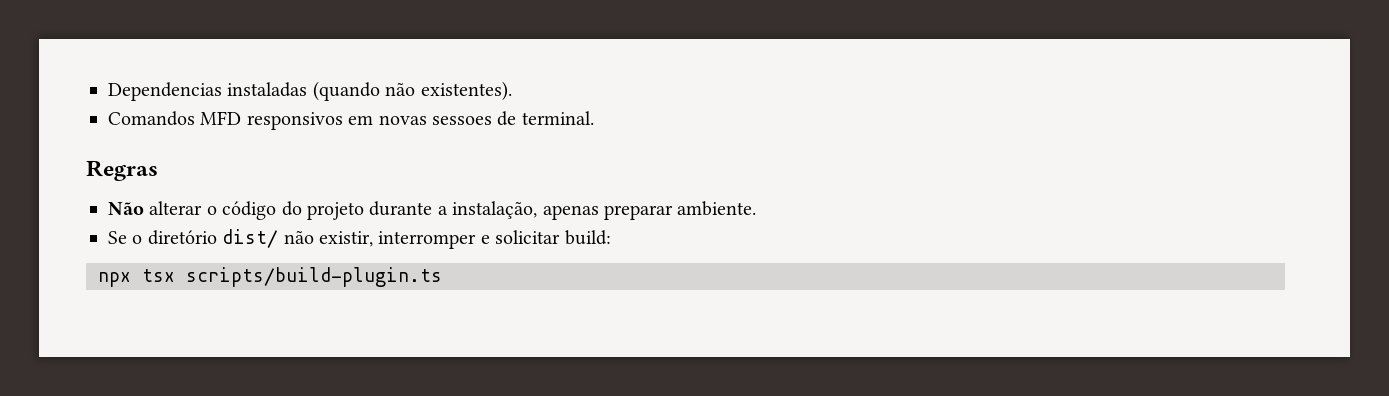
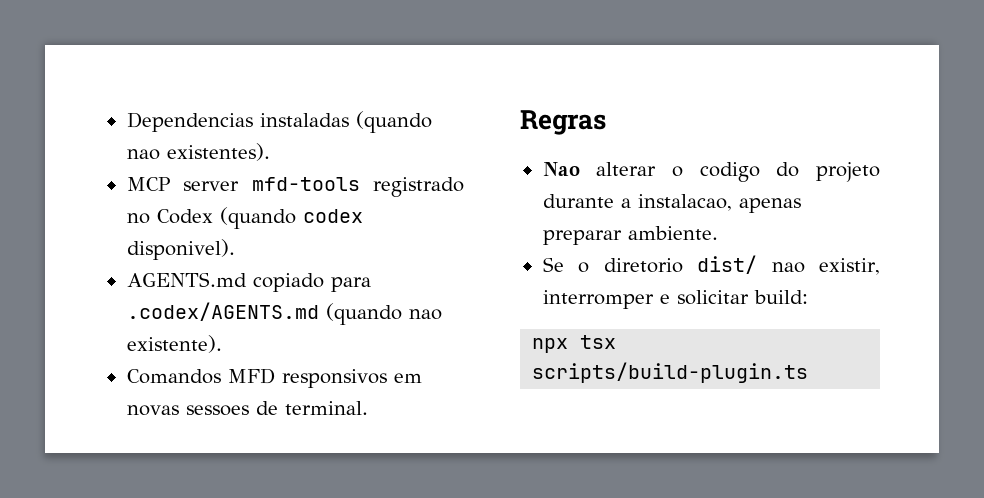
[385,82,416,96] não -> [126,149,160,160] nao
(512, 91) none -> [126,177,464,197] [126,207,363,229] [126,239,235,260] [126,272,371,292] [126,302,442,325] [126,335,222,353] // MCP server mfd-tools registrado no Codex (quando codex disponivel). // AGENTS.md copiado para .codex/AGENTS.md (quando nao existente).
[108,202,144,215] Não -> [542,162,580,176] Nao
[222,201,277,220] código -> [699,162,760,182] codigo
[452,201,538,219] instalação, -> [637,194,732,211] instalacao,
[147,229,314,248] diretório dist/ não -> [603,255,805,274] diretorio dist/ nao

